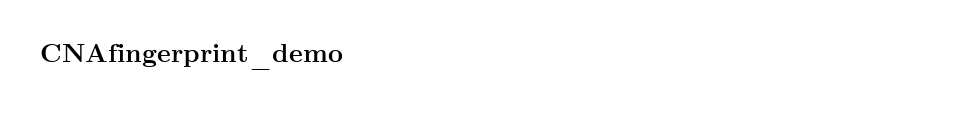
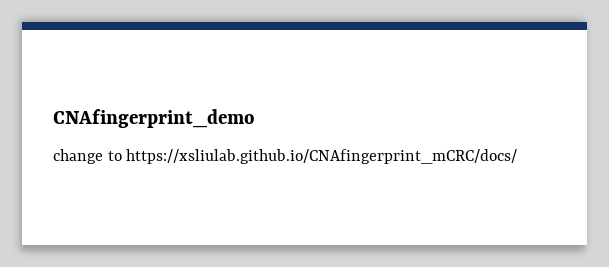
(343, 57) none -> [53,149,518,164] // change to https://xsliulab.github.io/CNAfingerprint_mCRC/docs/

